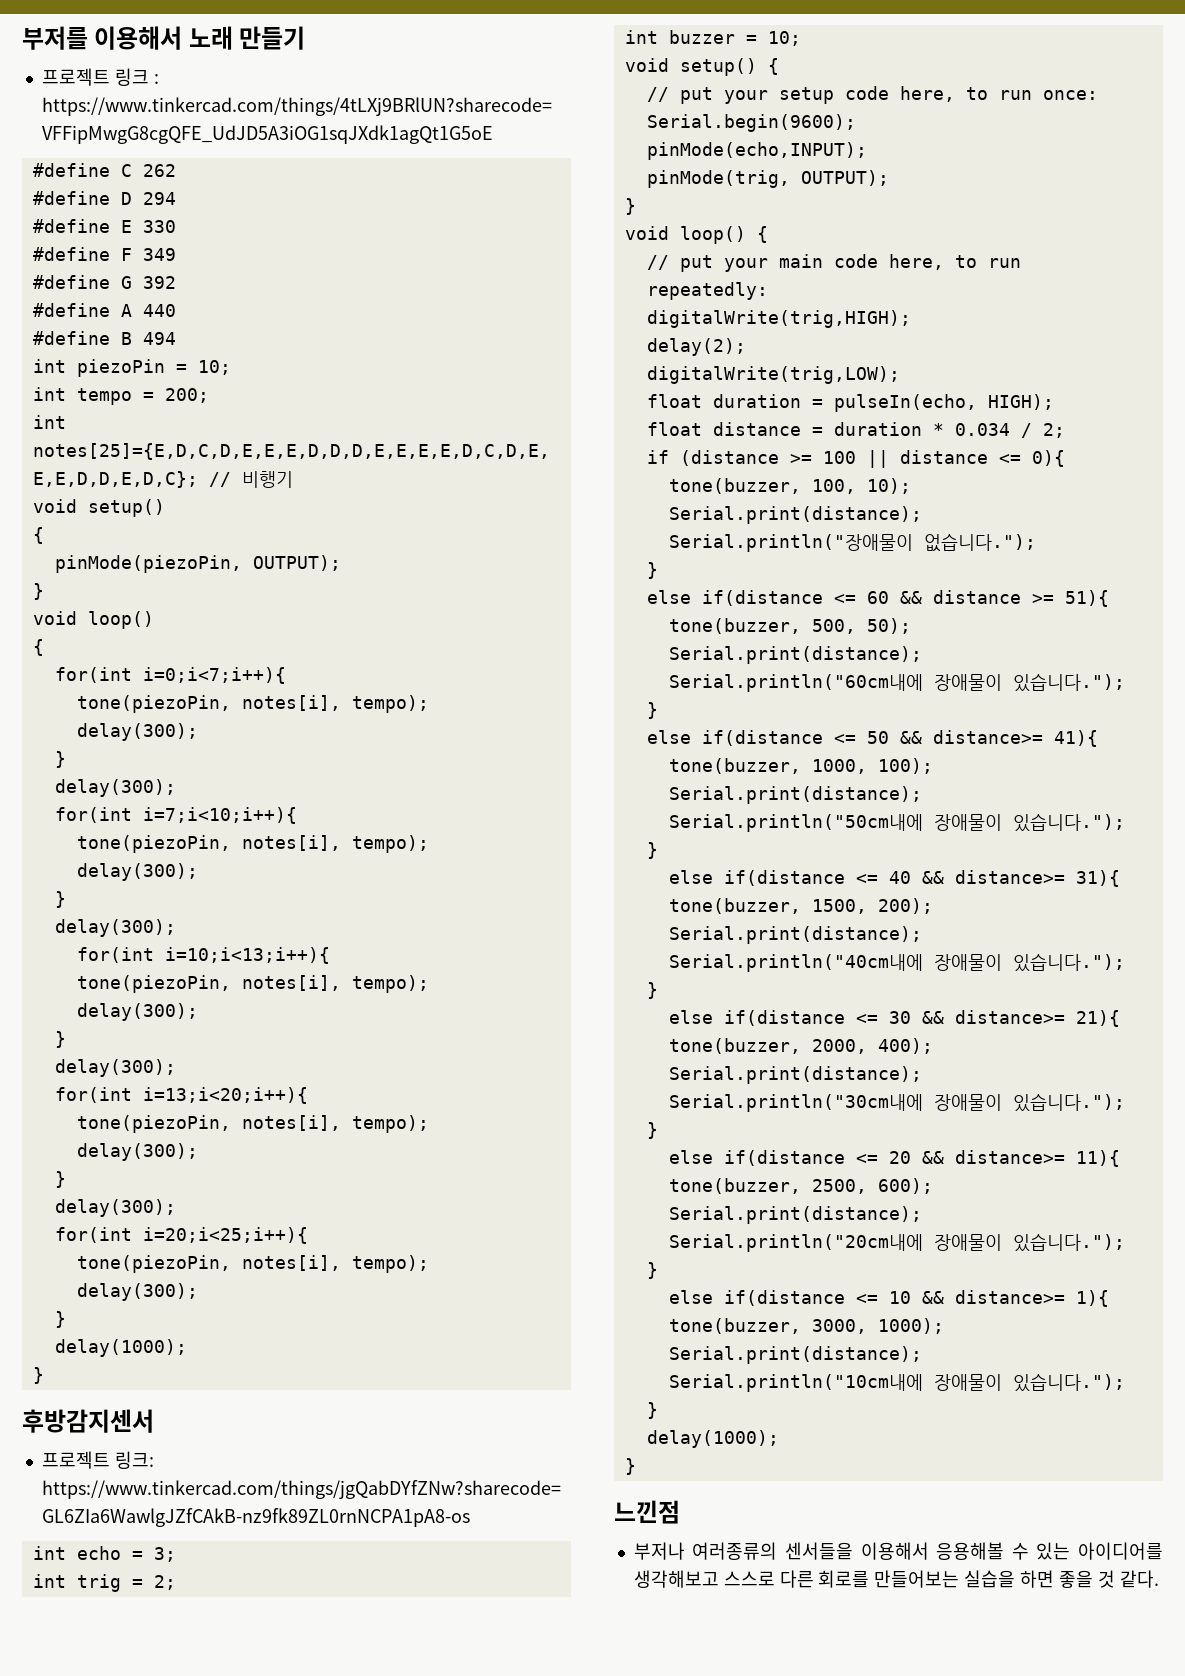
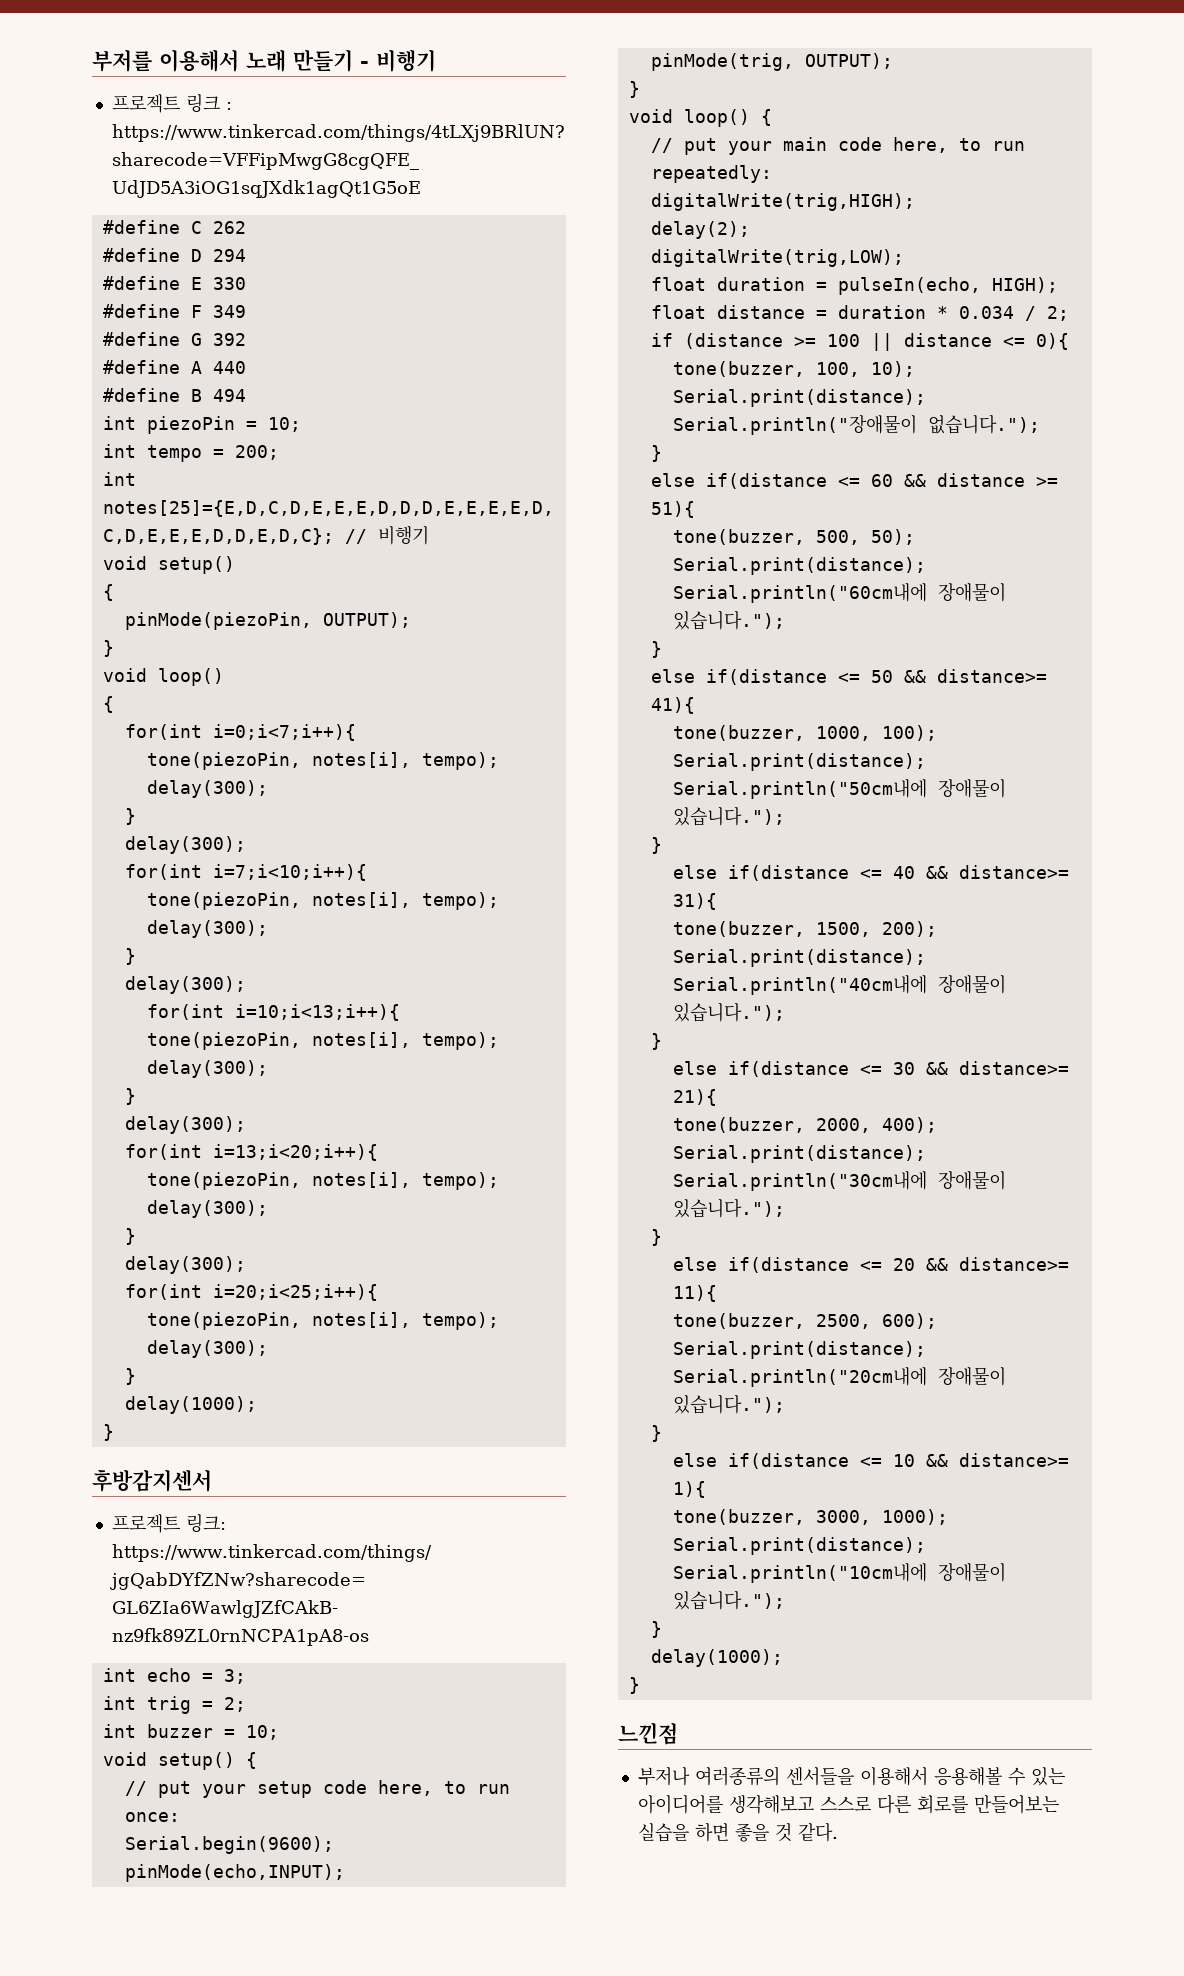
(306, 38) none -> [360,49,436,72] - 비행기

